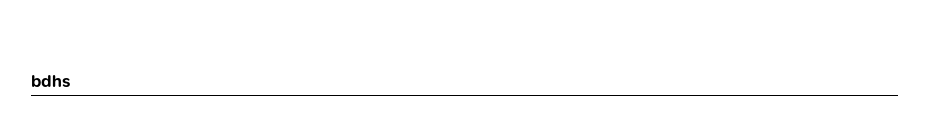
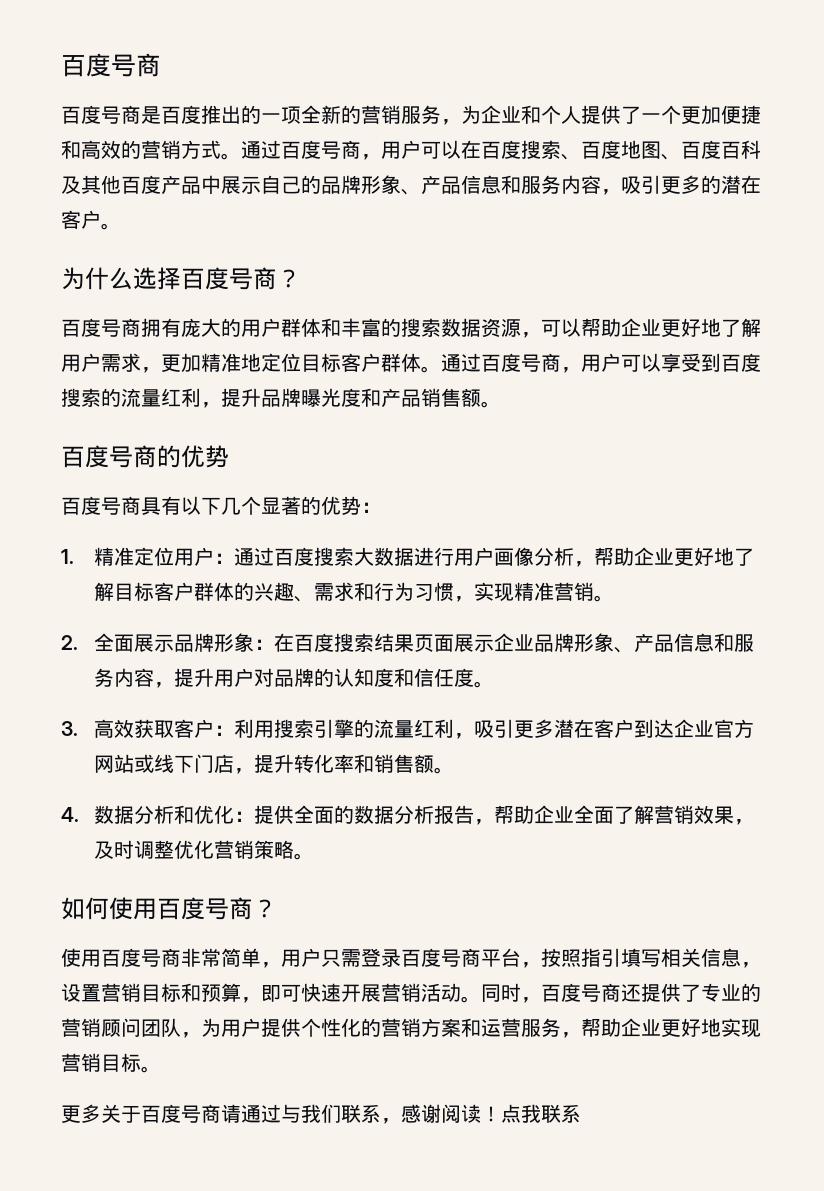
[31,75,70,88] bdhs -> [61,53,161,77] [61,105,761,125] [61,140,761,160] [61,175,761,195] [61,210,121,230] [61,267,301,290] [61,318,761,338] [61,353,761,373] [61,388,501,408] [61,445,229,468] [61,496,381,515] [61,547,754,567] [93,582,614,602] [61,633,754,653] [93,668,494,688] [61,719,754,739] [93,754,454,774] [61,805,754,825] [93,840,314,860] [61,897,277,920] [61,948,761,968] [61,983,761,1003] [61,1018,761,1038] [61,1053,161,1073] [61,1104,581,1124] 百度号商 // 百度号商是百度推出的一项全新的营销服务，为企业和个人提供了一个更加便捷和高效的营销方式。通过百度号商，用户可以在百度搜索、百度地图、百度百科及其他百度产品中展示自己的品牌形象、产品信息和服务内容，吸引更多的潜在客户。 // 为什么选择百度号商？ // 百度号商拥有庞大的用户群体和丰富的搜索数据资源，可以帮助企业更好地了解用户需求，更加精准地定位目标客户群体。通过百度号商，用户可以享受到百度搜索的流量红利，提升品牌曝光度和产品销售额。 // 百度号商的优势 // 百度号商具有以下几个显著的优势： // 1.精准定位用户：通过百度搜索大数据进行用户画像分析，帮助企业更好地了解目标客户群体的兴趣、需求和行为习惯，实现精准营销。 // 2.全面展示品牌形象：在百度搜索结果页面展示企业品牌形象、产品信息和服务内容，提升用户对品牌的认知度和信任度。 // 3.高效获取客户：利用搜索引擎的流量红利，吸引更多潜在客户到达企业官方网站或线下门店，提升转化率和销售额。 // 4.数据分析和优化：提供全面的数据分析报告，帮助企业全面了解营销效果，及时调整优化营销策略。 // 如何使用百度号商？ // 使用百度号商非常简单，用户只需登录百度号商平台，按照指引填写相关信息，设置营销目标和预算，即可快速开展营销活动。同时，百度号商还提供了专业的营销顾问团队，为用户提供个性化的营销方案和运营服务，帮助企业更好地实现营销目标。 // 更多关于百度号商请通过与我们联系，感谢阅读！点我联系

